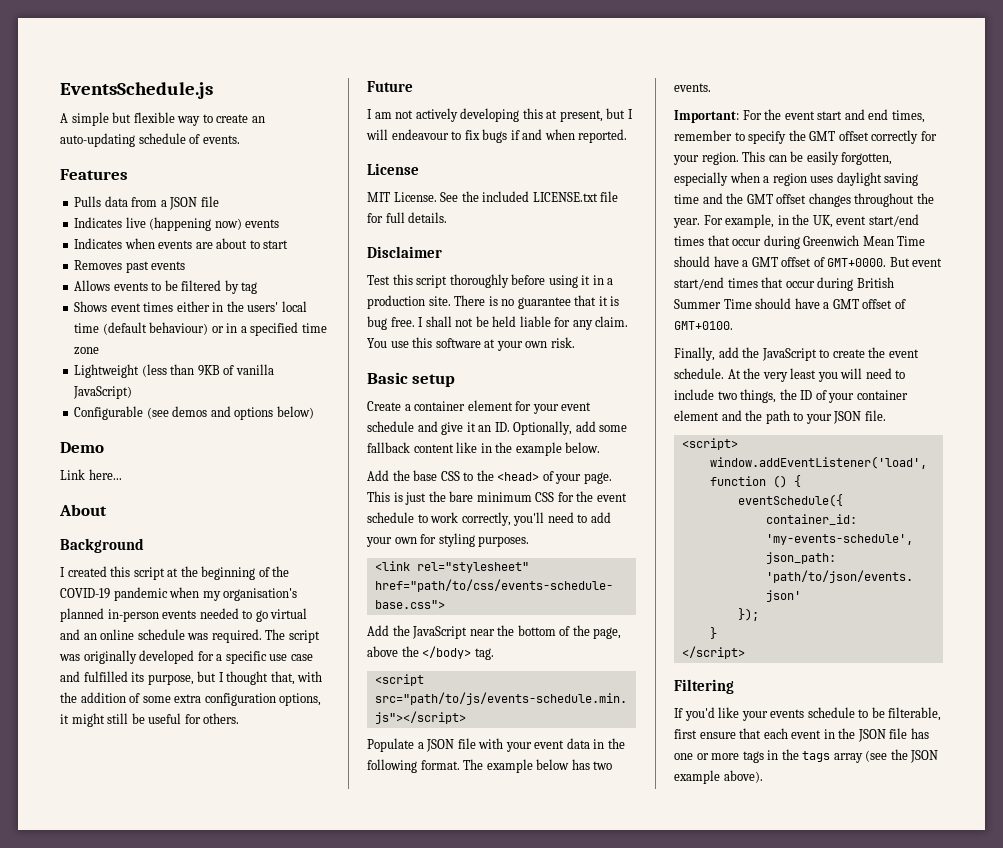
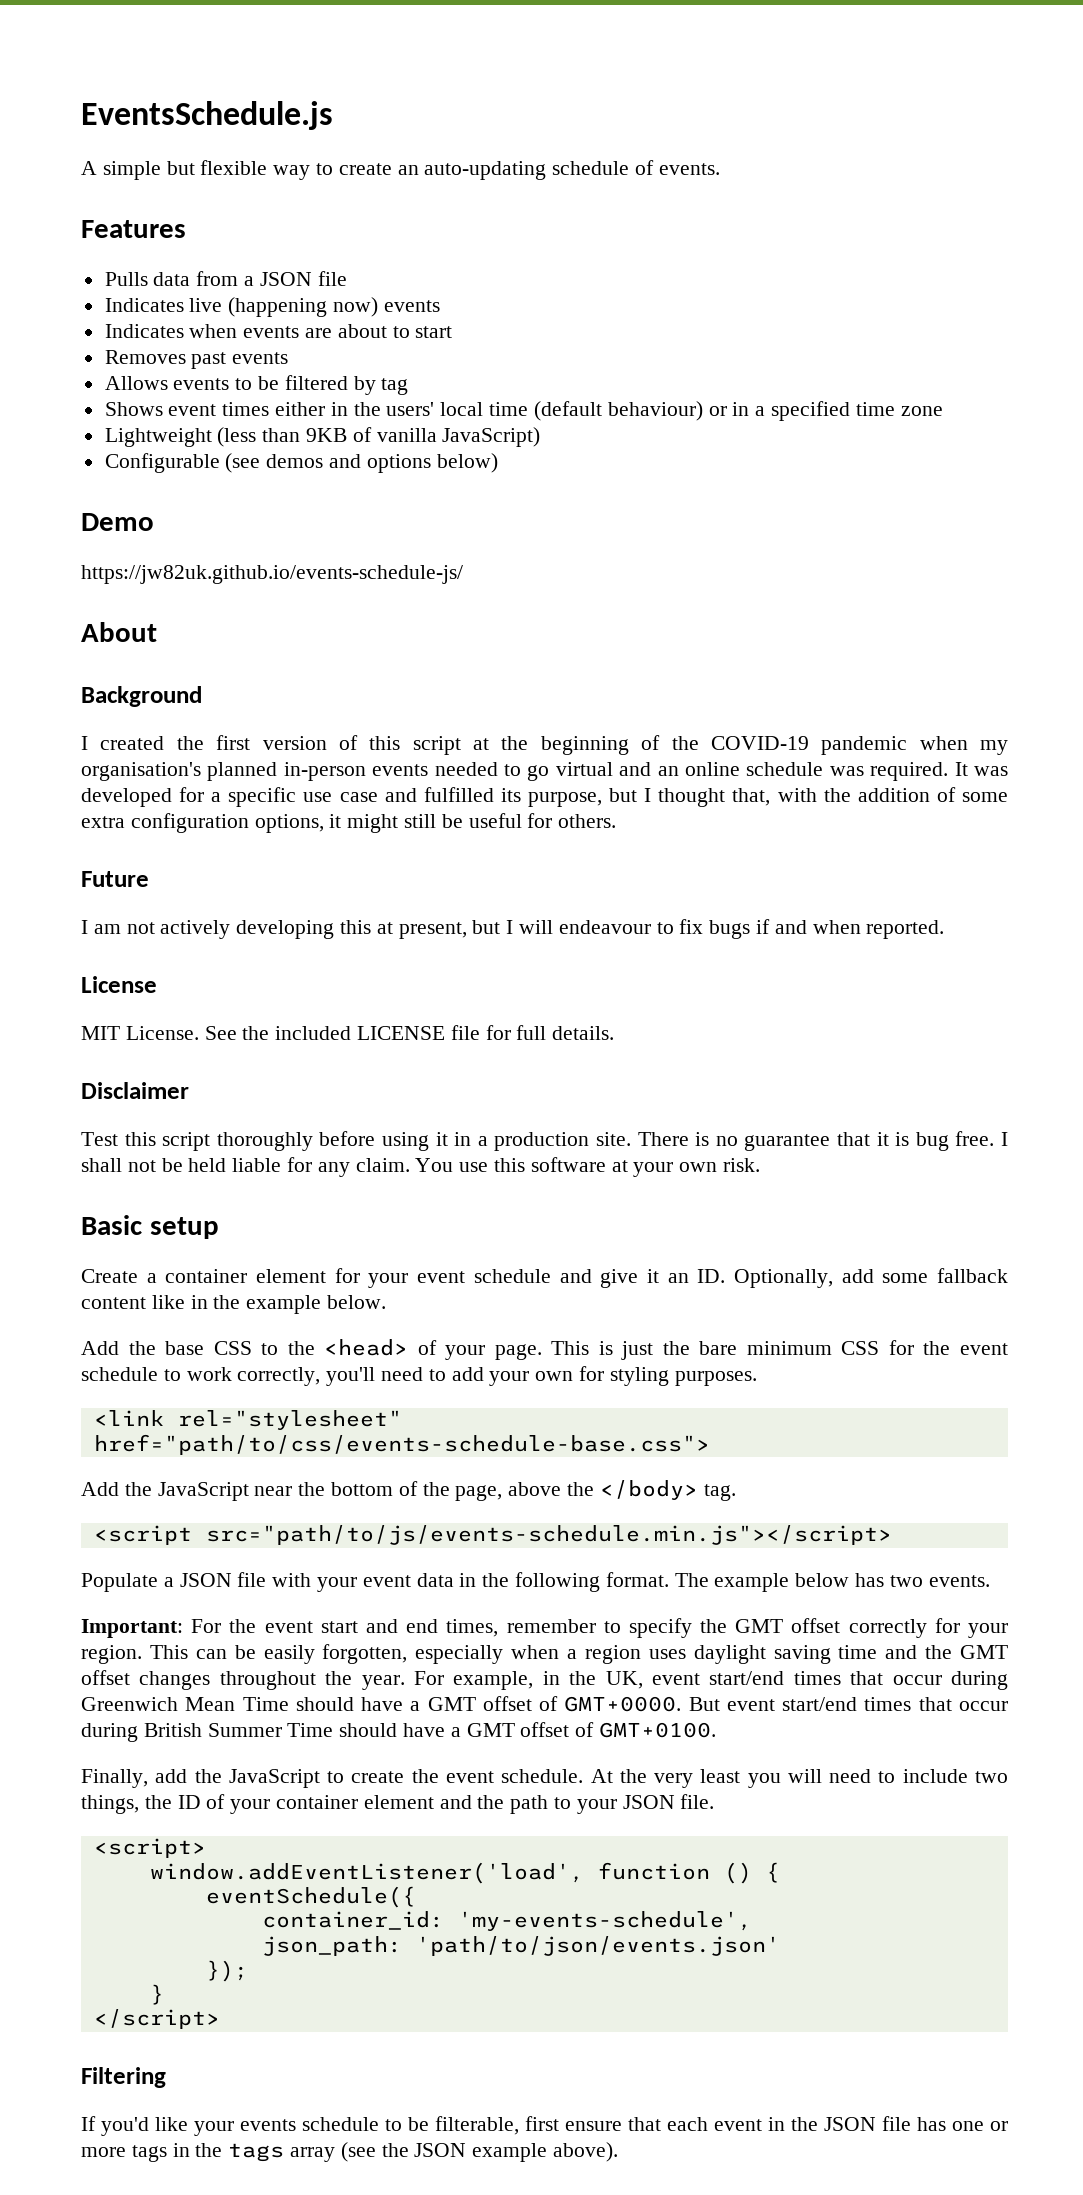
[60,469,122,480] Link here... -> [81,565,463,584] https://jw82uk.github.io/events-schedule-js/
(107, 571) none -> [176,735,358,750] the first version of
[265,629,320,643] [59,650,137,664] The script was originally -> [954,762,1008,776] It was
[532,192,598,202] LICENSE.txt -> [357,1026,446,1040] LICENSE

